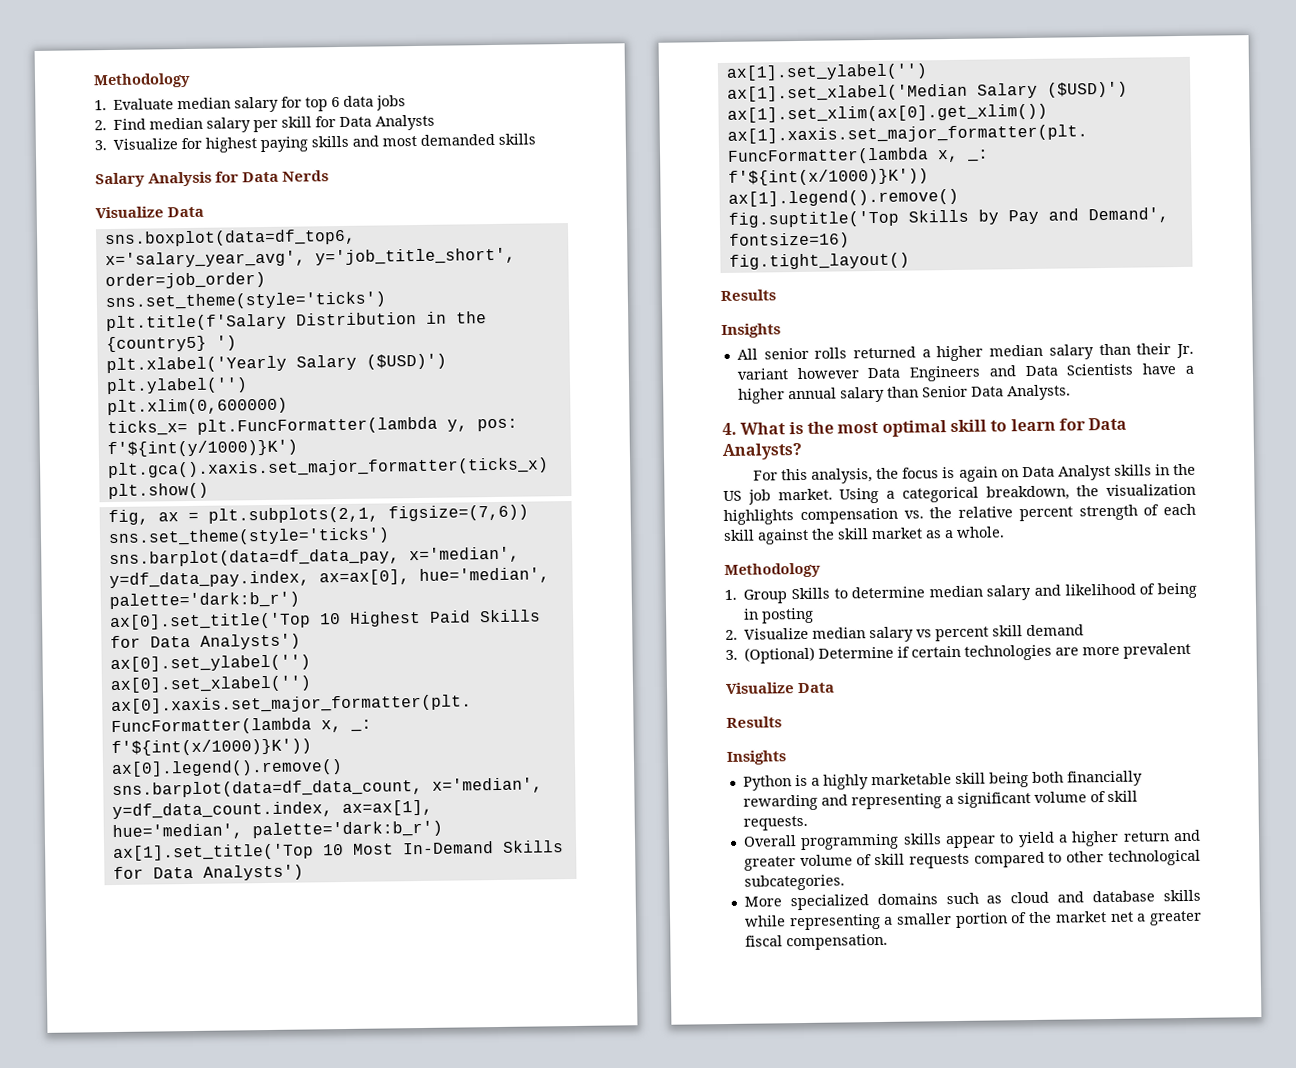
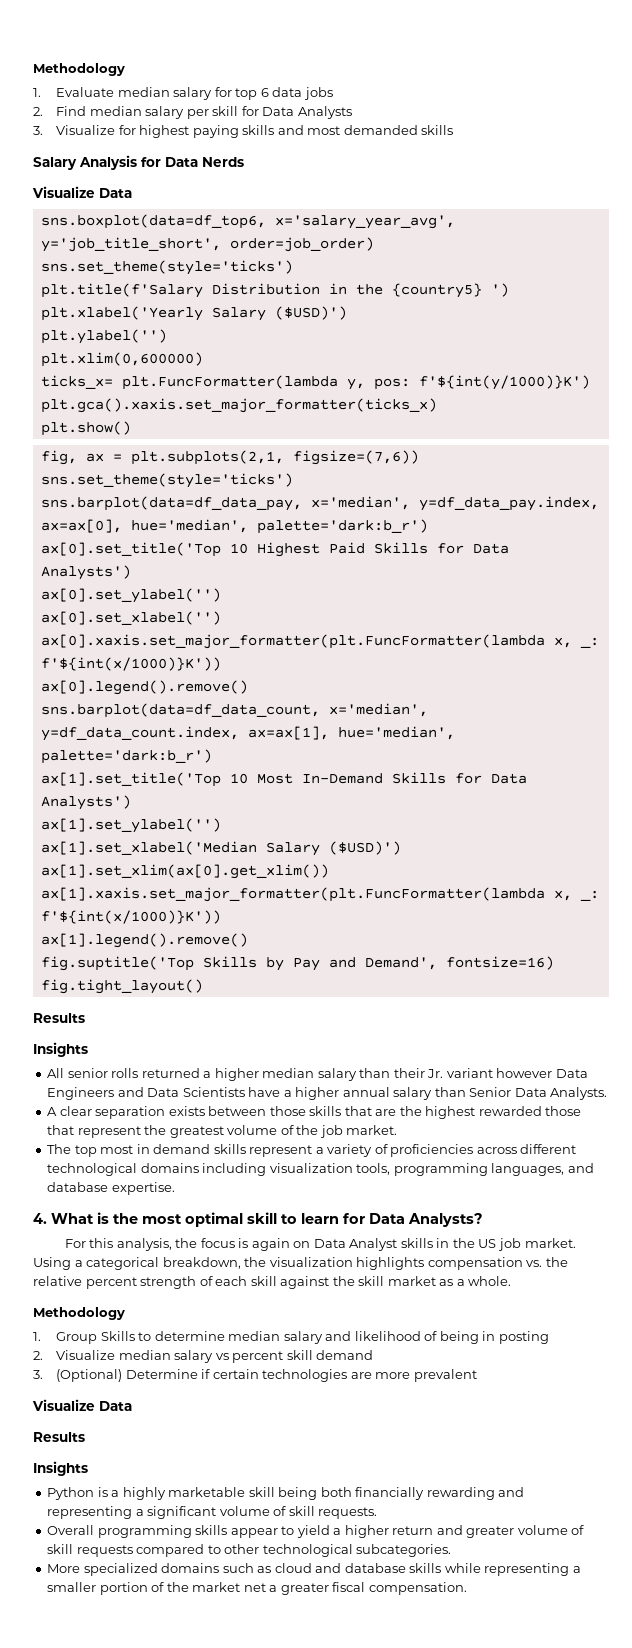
(1071, 392) none -> [47,1106,582,1119] [47,1125,398,1138] [47,1144,577,1157] [47,1163,594,1176] [47,1182,175,1195] // A clear separation exists between those skills that are the highest rewarded those that represent the greatest volume of the job market. // The top most in demand skills represent a variety of proficiencies across different technological domains including visualization tools, programming languages, and database expertise.

